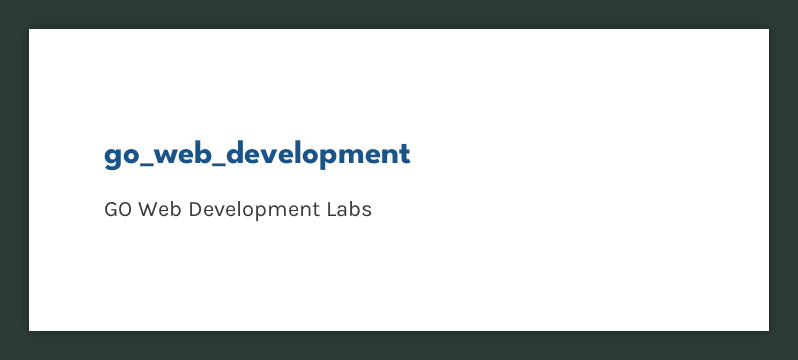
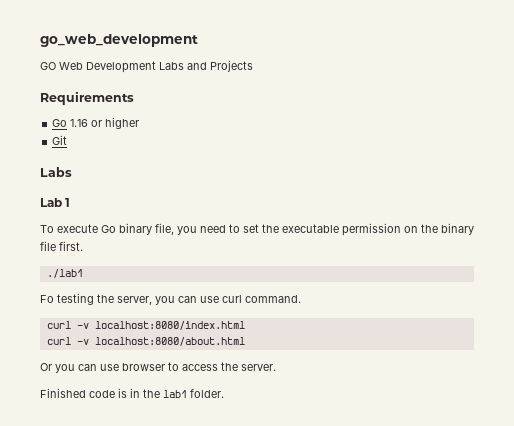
(373, 209) none -> [187,60,253,72] [40,91,134,105] [52,117,140,129] [52,135,68,145] [40,167,72,177] [40,198,71,207] [40,223,474,236] [40,241,83,251] [46,269,83,278] [40,293,301,305] [46,321,245,330] [46,337,245,346] [40,362,276,373] [40,388,224,398] and Projects // Requirements // Go 1.16 or higher // Git // Labs // Lab 1 // To execute Go binary file, you need to set the executable permission on the binary file first. // ./lab1 // Fo testing the server, you can use curl command. // curl -v localhost:8080/index.html // curl -v localhost:8080/about.html // Or you can use browser to access the server. // Finished code is in the lab1 folder.

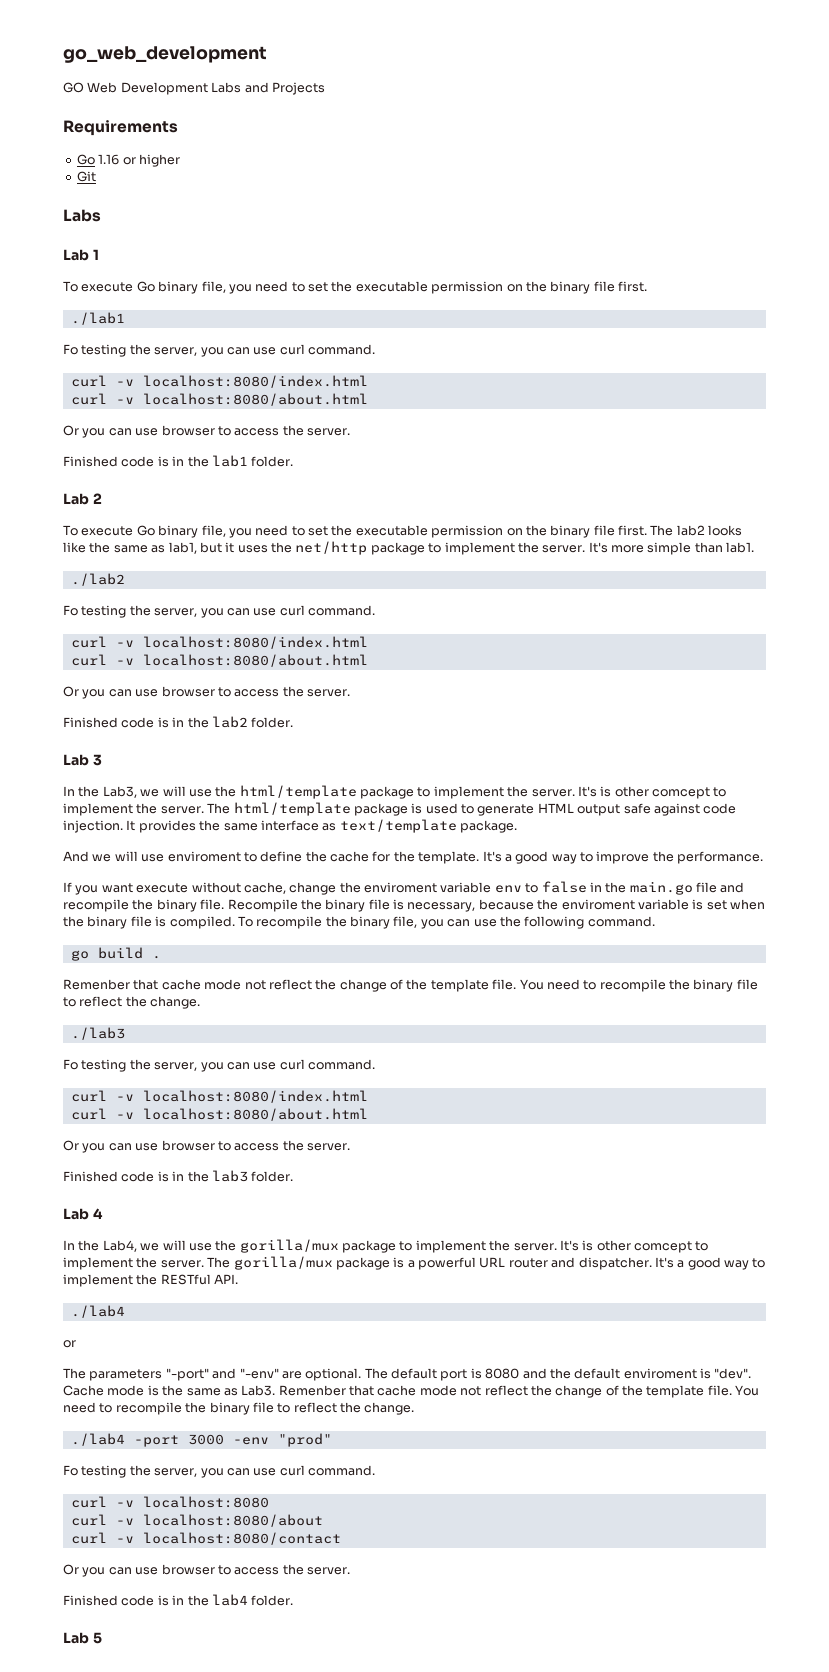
(224, 393) none -> [63,493,102,505] [63,525,743,538] [63,541,755,555] [70,573,125,586] [63,605,375,618] [70,636,368,649] [70,654,368,667] [63,686,350,699] [63,716,294,728] [63,754,102,766] [63,785,727,799] [63,802,737,816] [63,819,517,833] [63,851,764,864] [63,881,745,895] [63,899,765,912] [63,916,655,929] [70,947,161,961] [63,979,758,992] [63,996,201,1009] [70,1027,125,1040] [63,1059,375,1072] [70,1090,368,1103] [70,1108,368,1121] [63,1140,350,1153] [63,1170,294,1182] [63,1208,103,1220] [63,1239,709,1253] [63,1256,766,1270] [63,1274,239,1287] [70,1305,125,1318] [63,1340,76,1348] [63,1368,752,1381] [63,1385,760,1398] [63,1402,415,1415] [70,1433,332,1447] [63,1465,375,1478] [70,1496,269,1508] [70,1514,323,1527] [70,1532,341,1545] [63,1564,350,1577] [63,1594,294,1606] [63,1632,102,1644] // Lab 2 // To execute Go binary file, you need to set the executable permission on the binary file first. The lab2 looks like the same as lab1, but it uses the net/http package to implement the server. It's more simple than lab1. // ./lab2 // Fo testing the server, you can use curl command. // curl -v localhost:8080/index.html // curl -v localhost:8080/about.html // Or you can use browser to access the server. // Finished code is in the lab2 folder. // Lab 3 // In the Lab3, we will use the html/template package to implement the server. It's is other comcept to implement the server. The html/template package is used to generate HTML output safe against code injection. It provides the same interface as text/template package. // And we will use enviroment to define the cache for the template. It's a good way to improve the performance. // If you want execute without cache, change the enviroment variable env to false in the main.go file and recompile the binary file. Recompile the binary file is necessary, because the enviroment variable is set when the binary file is compiled. To recompile the binary file, you can use the following command. // go build . // Remenber that cache mode not reflect the change of the template file. You need to recompile the binary file to reflect the change. // ./lab3 // Fo testing the server, you can use curl command. // curl -v localhost:8080/index.html // curl -v localhost:8080/about.html // Or you can use browser to access the server. // Finished code is in the lab3 folder. // Lab 4 // In the Lab4, we will use the gorilla/mux package to implement the server. It's is other comcept to implement the server. The gorilla/mux package is a powerful URL router and dispatcher. It's a good way to implement the RESTful API. // ./lab4 // or // The parameters "-port" and "-env" are optional. The default port is 8080 and the default enviroment is "dev". Cache mode is the same as Lab3. Remenber that cache mode not reflect the change of the template file. You need to recompile the binary file to reflect the change. // ./lab4 -port 3000 -env "prod" // Fo testing the server, you can use curl command. // curl -v localhost:8080 // curl -v localhost:8080/about // curl -v localhost:8080/contact // Or you can use browser to access the server. // Finished code is in the lab4 folder. // Lab 5

